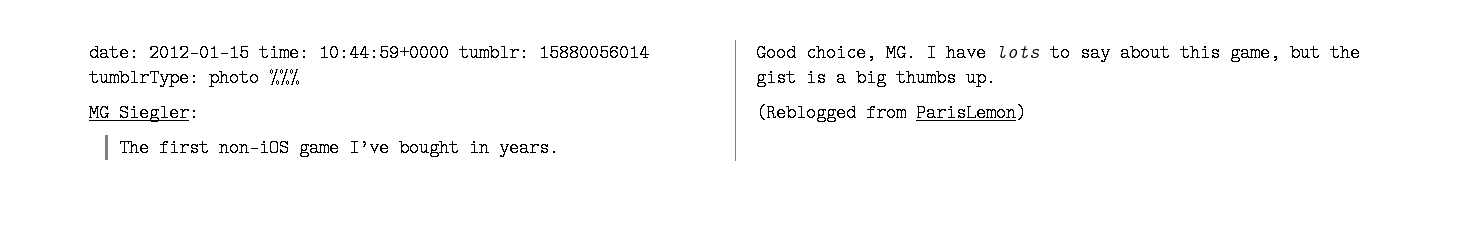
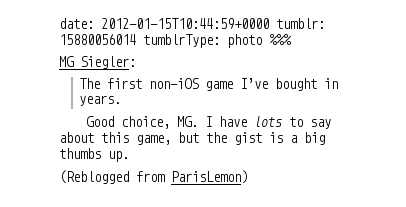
[149,44,449,62] 2012-01-15 time: 10:44:59+0000 -> [101,18,269,29] 2012-01-15T10:44:59+0000

